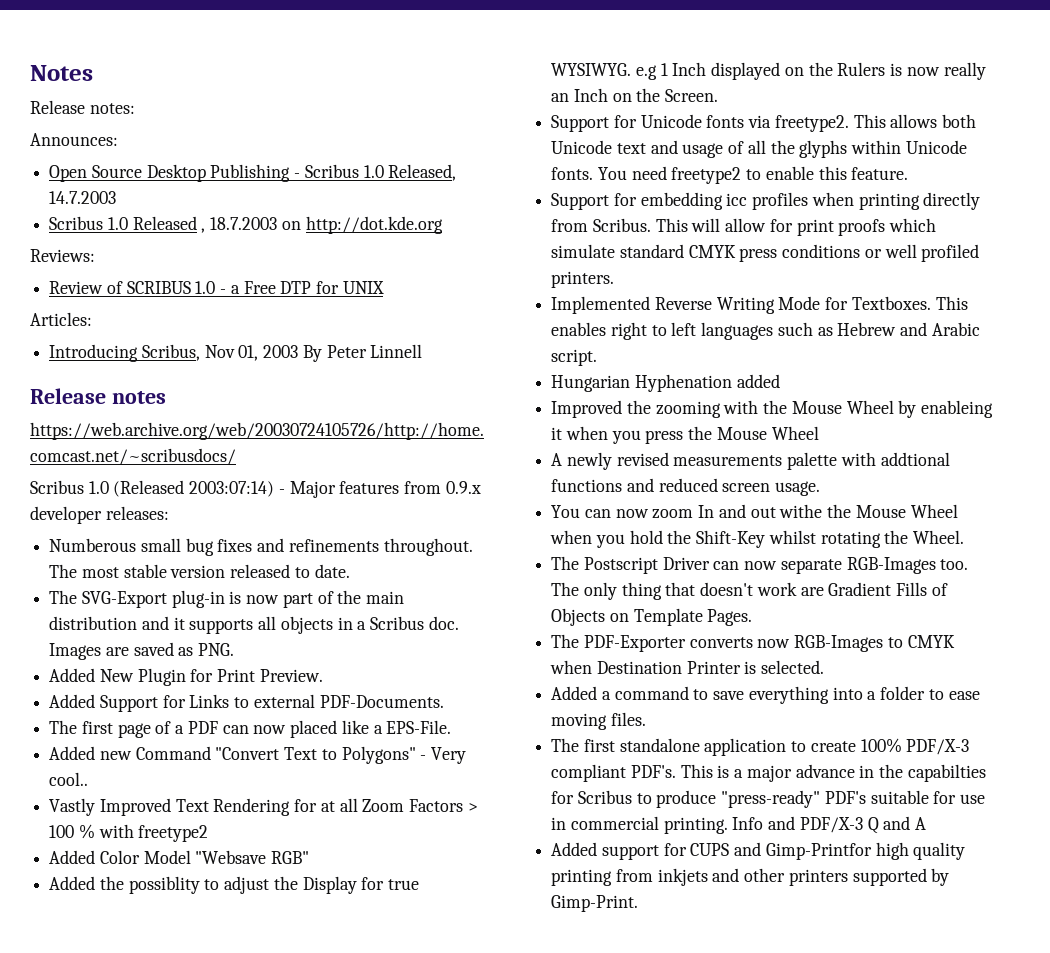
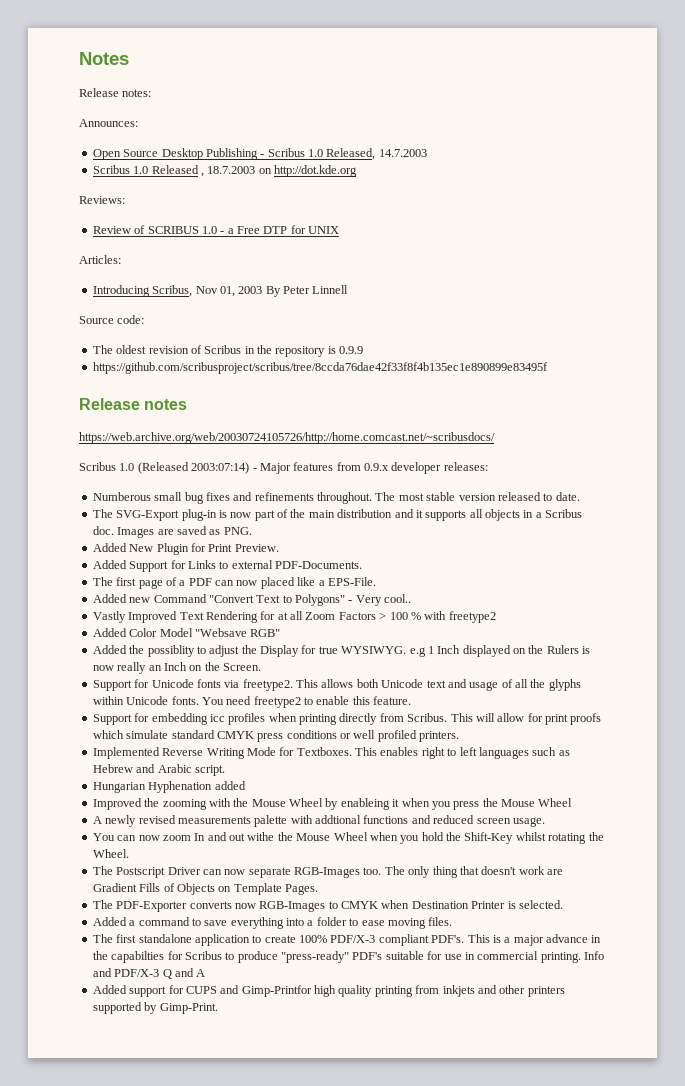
(423, 351) none -> [79,315,145,324] [92,345,364,357] [92,362,548,374] // Source code: // The oldest revision of Scribus in the repository is 0.9.9 // https://github.com/scribusproject/scribus/tree/8ccda76dae42f33f8f4b135ec1e890899e83495f

